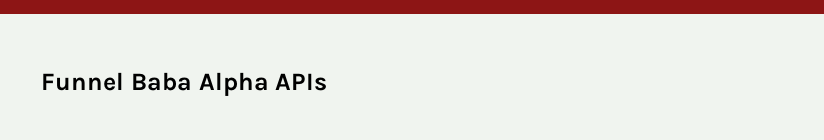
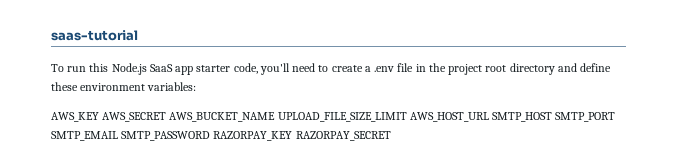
[41,72,328,96] Funnel Baba Alpha APIs -> [51,30,138,41] [51,63,612,75] [51,82,197,91] [51,112,616,122] [51,131,391,141] saas-tutorial // To run this Node.js SaaS app starter code, you'll need to create a .env file in the project root directory and define these environment variables: // AWS_KEY AWS_SECRET AWS_BUCKET_NAME UPLOAD_FILE_SIZE_LIMIT AWS_HOST_URL SMTP_HOST SMTP_PORT SMTP_EMAIL SMTP_PASSWORD RAZORPAY_KEY RAZORPAY_SECRET

